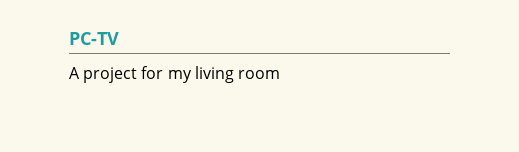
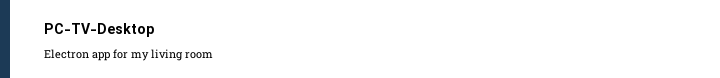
[69,32,119,45] [69,67,138,83] PC-TV // A project -> [44,23,154,37] [44,49,110,61] PC-TV-Desktop // Electron app

